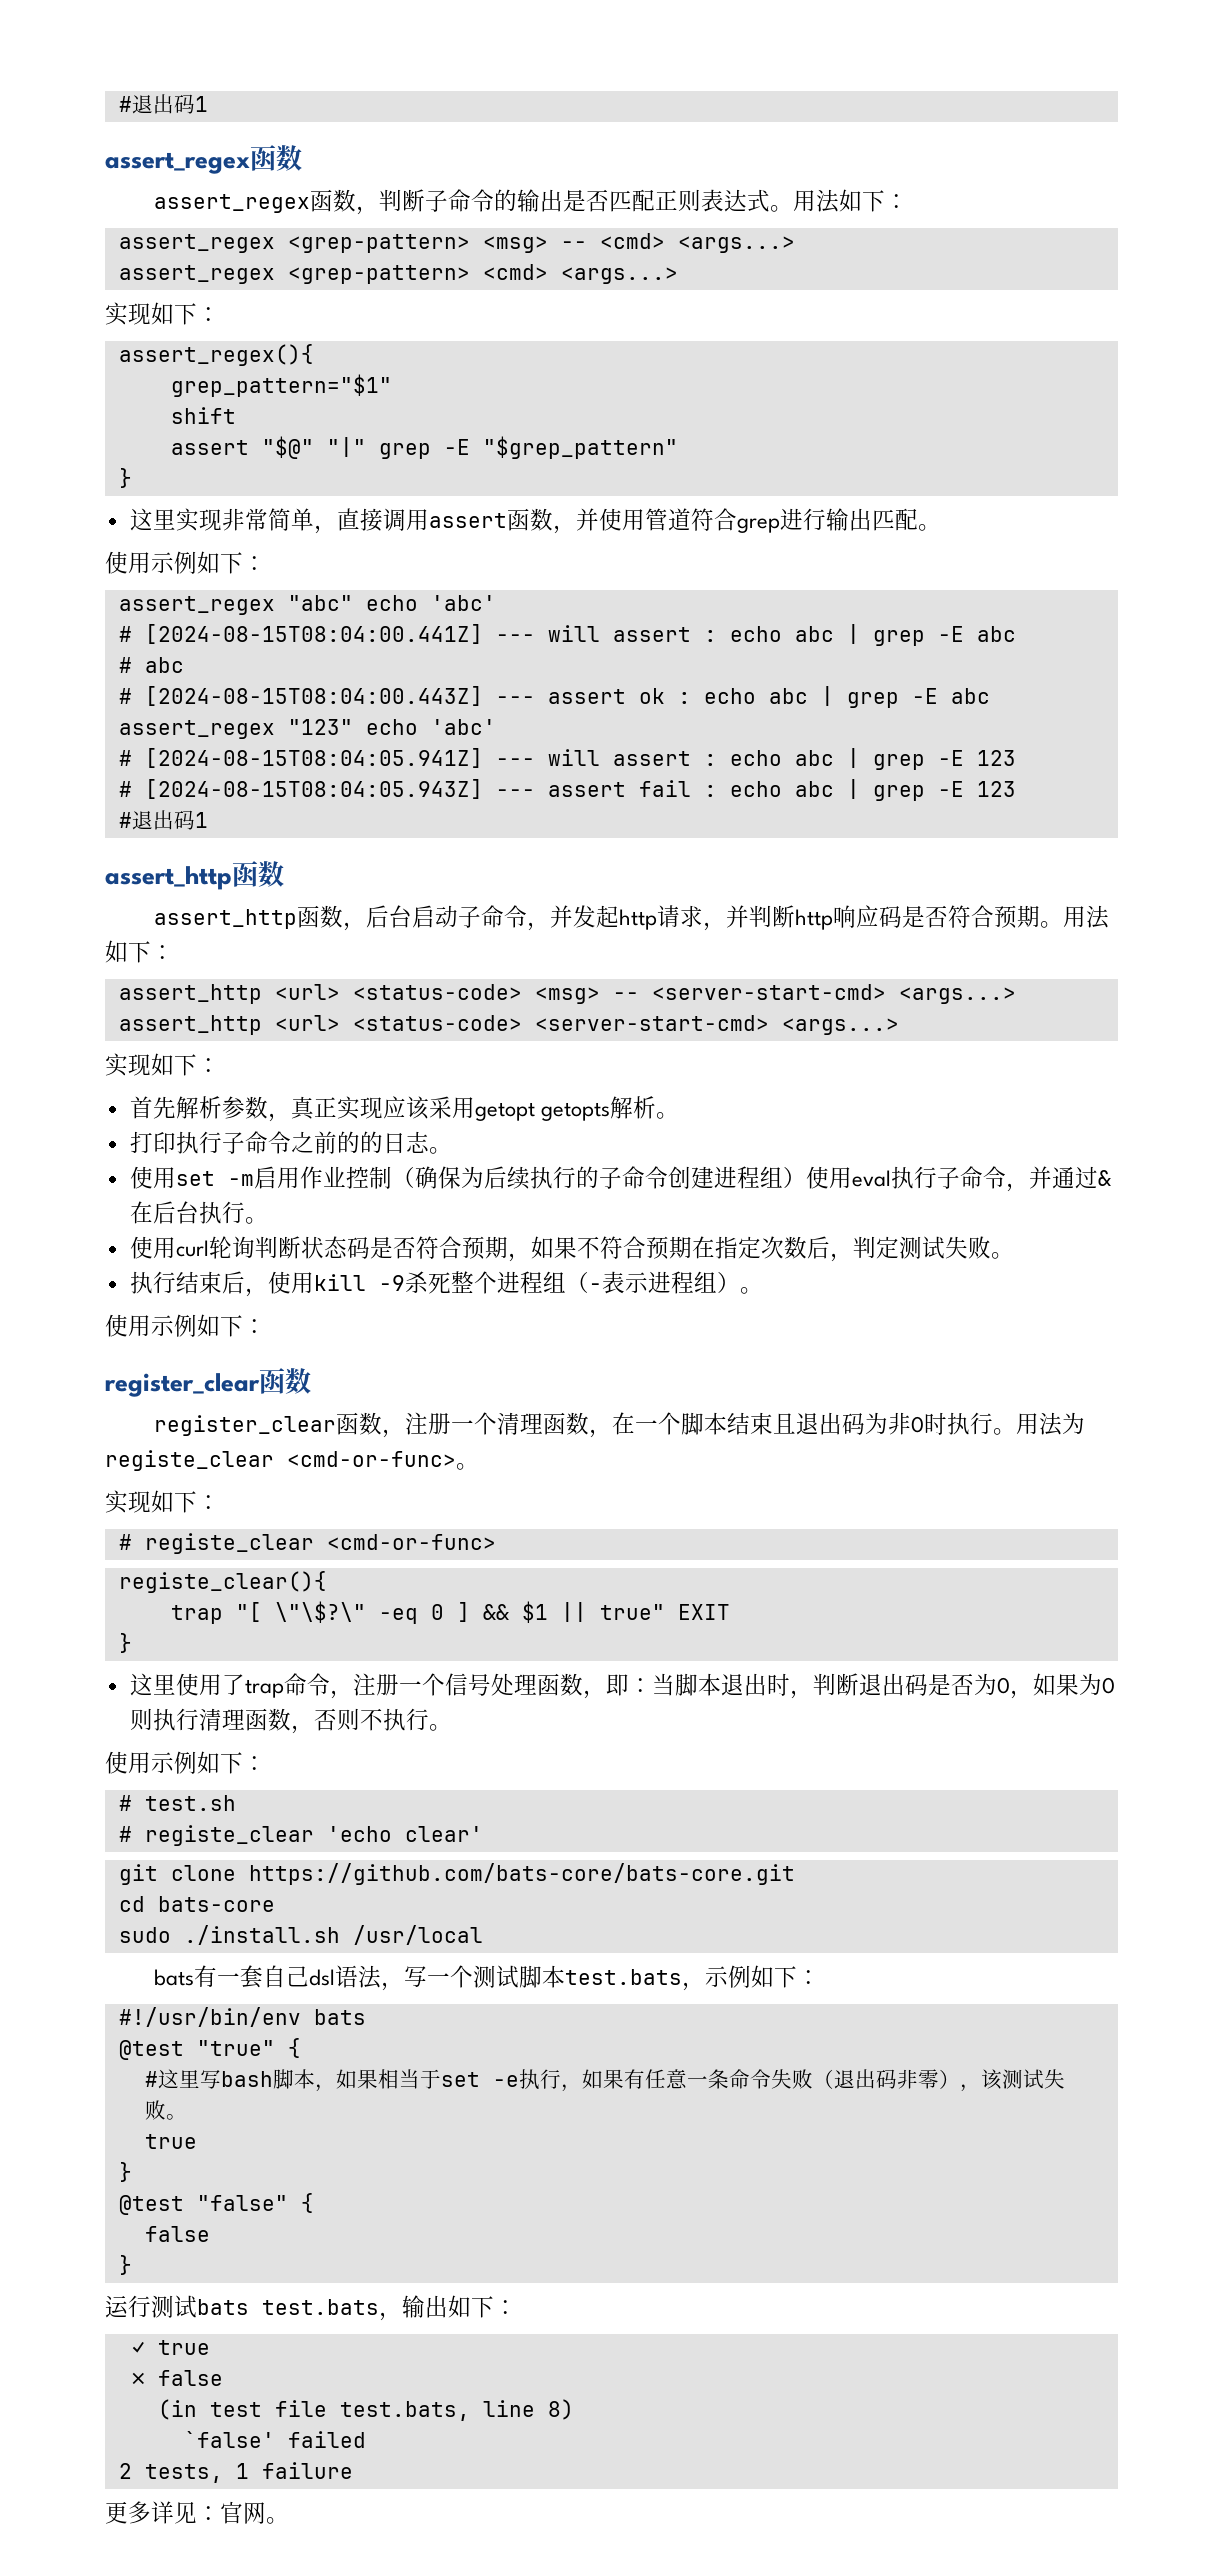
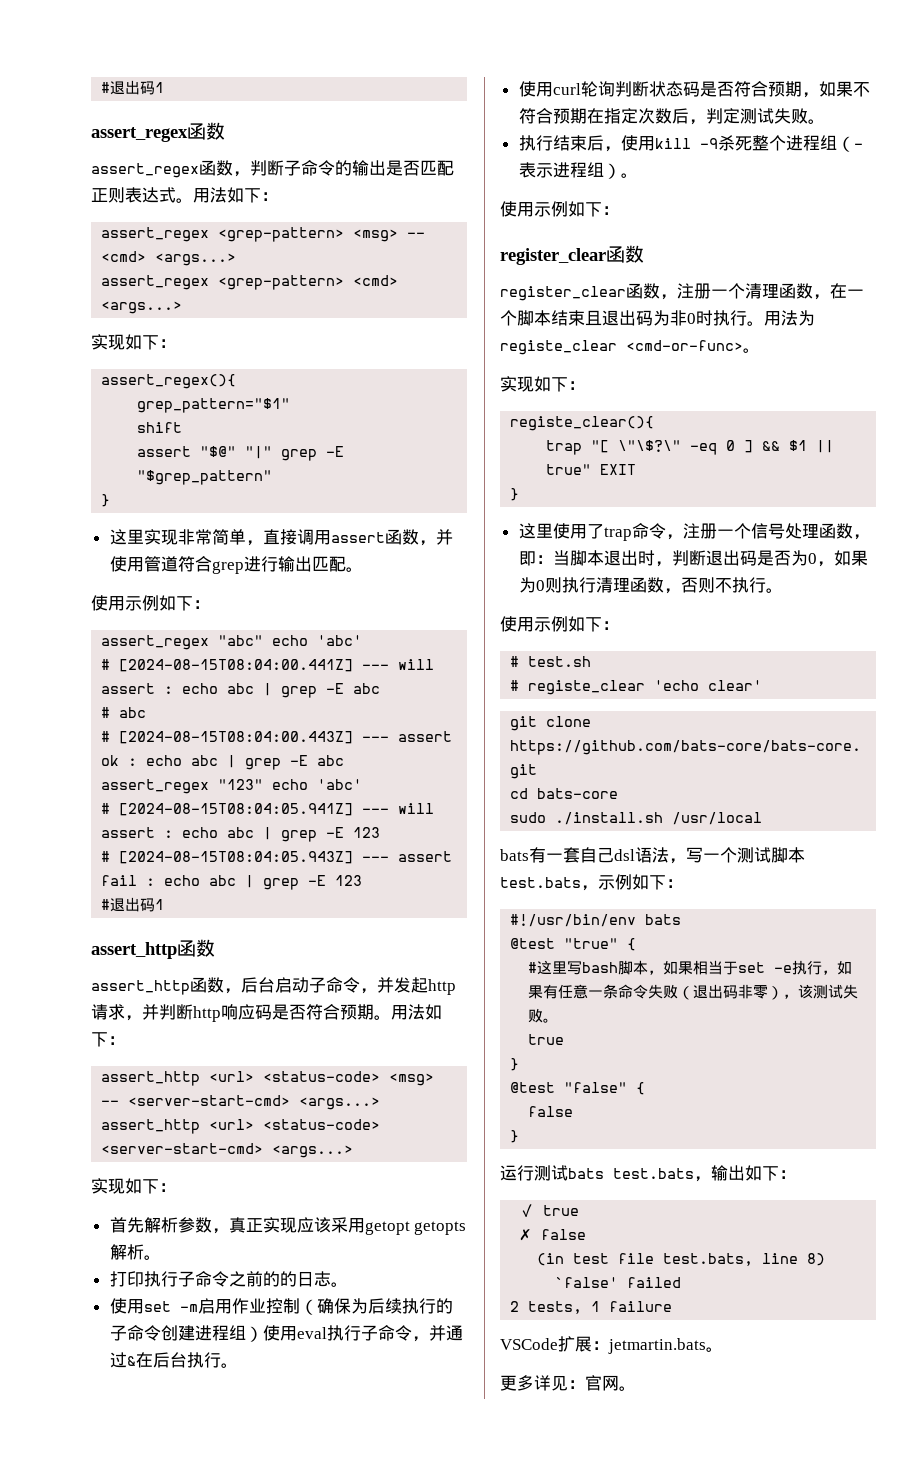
[118,1533,496,1554] // # registe_clear <cmd-or-func> -> (585, 385) none
(353, 2470) none -> [500,1336,723,1354] // VSCode扩展：jetmartin.bats。

